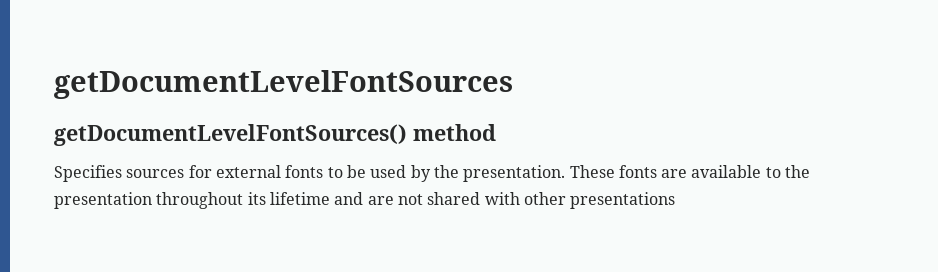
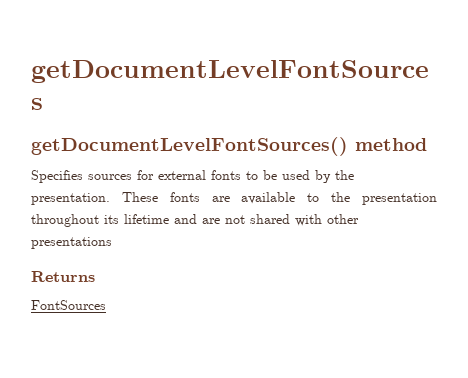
(676, 200) none -> [31,271,95,282] [31,300,106,310] // Returns // FontSources

